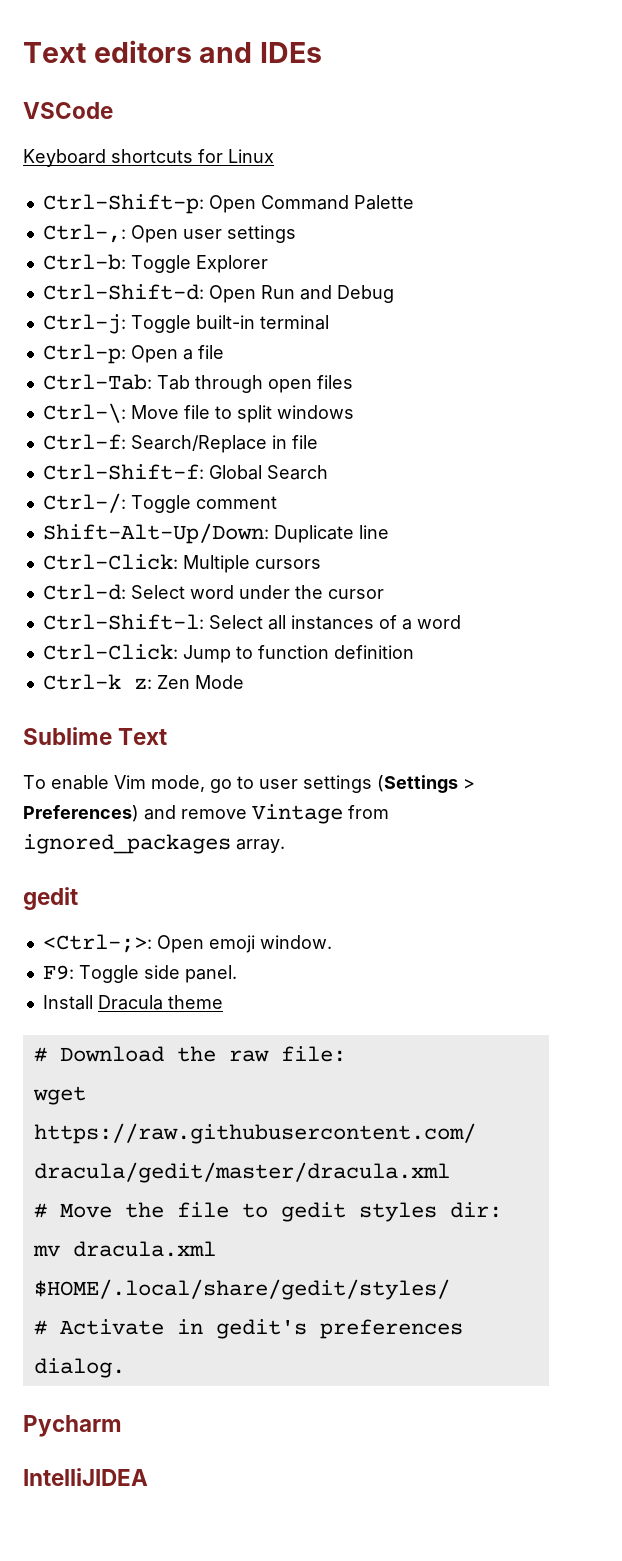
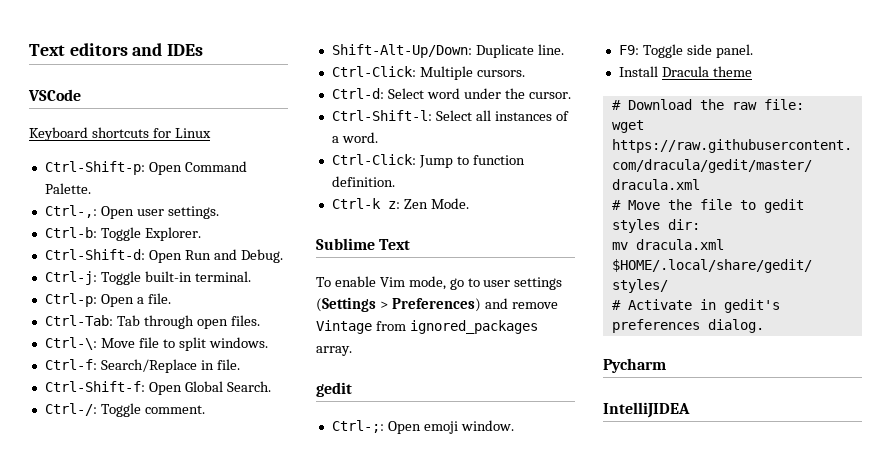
[353,195,414,210] Palette -> [44,183,91,194] Palette.
[226,225,296,243] settings -> [167,206,219,219] settings.
[195,255,268,273] Explorer -> [144,227,201,241] Explorer.
[336,285,394,303] Debug -> [240,249,283,263] Debug.
[259,315,329,330] terminal -> [194,271,251,282] terminal.
[197,345,224,359] file -> [147,293,171,304] file.
[316,375,353,389] files -> [230,315,260,326] files.
[276,405,354,419] windows -> [208,337,268,348] windows.
[291,435,318,449] file -> [216,359,240,370] file.
[208,465,328,480] Global Search -> [148,381,271,395] Open Global Search.
[195,496,277,509] comment -> [144,405,205,414] comment.
[358,525,389,539] line -> [537,44,564,55] line.
[254,559,321,569] cursors -> [476,70,525,77] cursors.
[327,589,384,599] cursor -> [528,92,571,99] cursor.
[416,615,461,629] word -> [341,132,378,143] word.
[333,645,414,659] definition -> [331,176,395,187] definition.
[194,675,244,689] Mode -> [430,198,469,209] Mode.
[42,934,152,953] <Ctrl-;>: -> [331,420,384,433] Ctrl-;:

